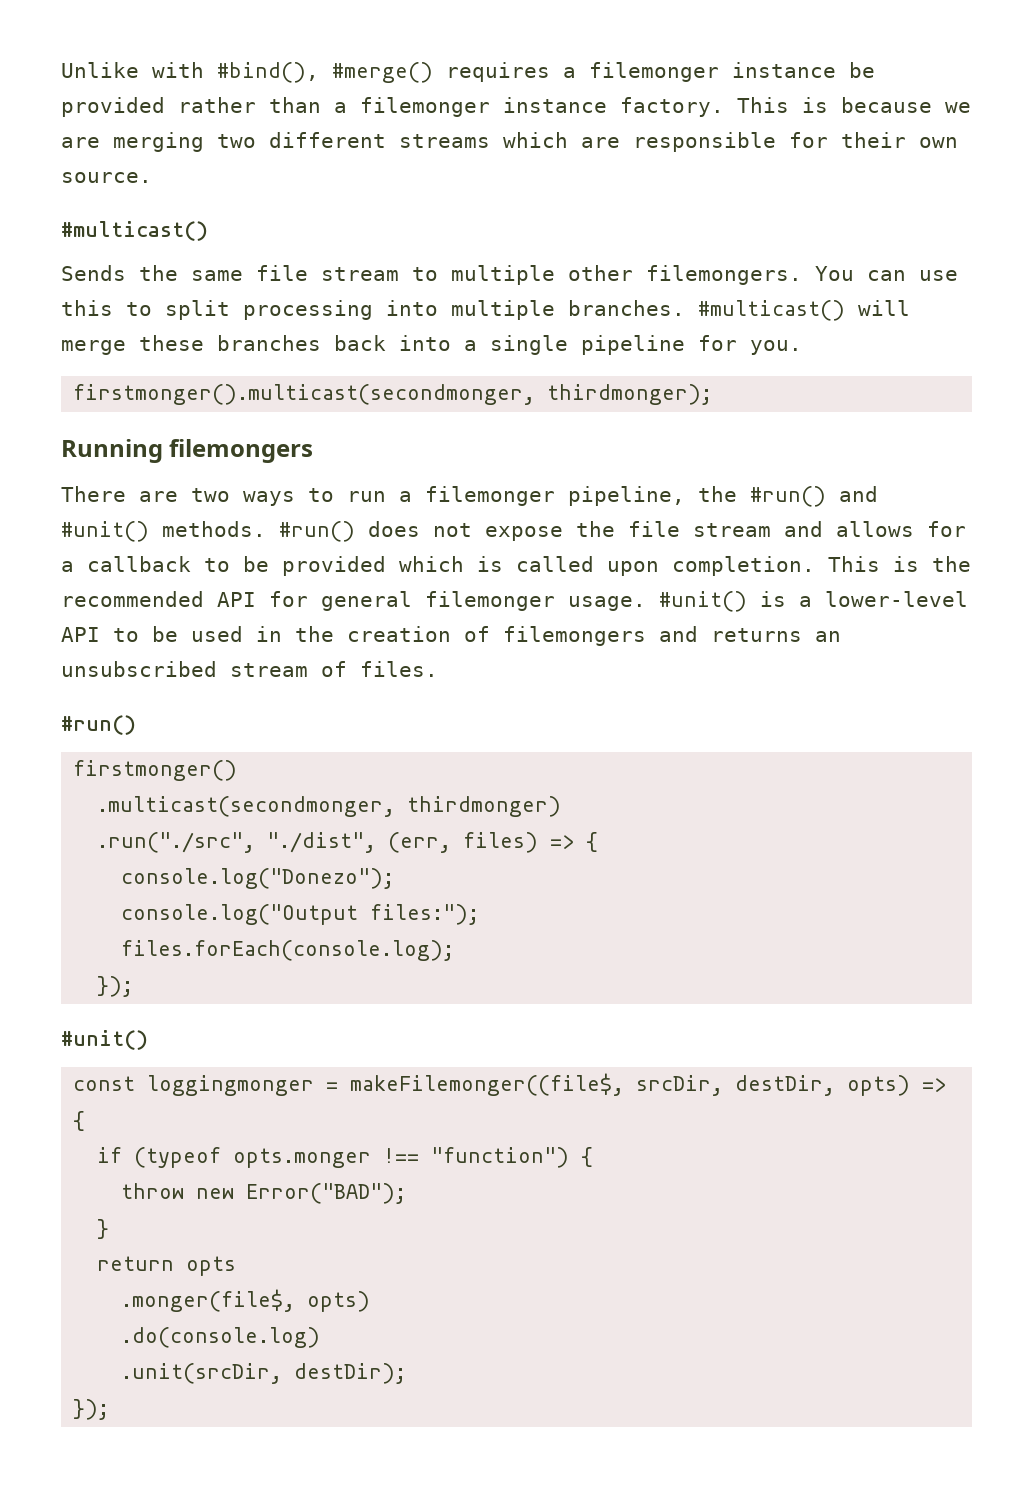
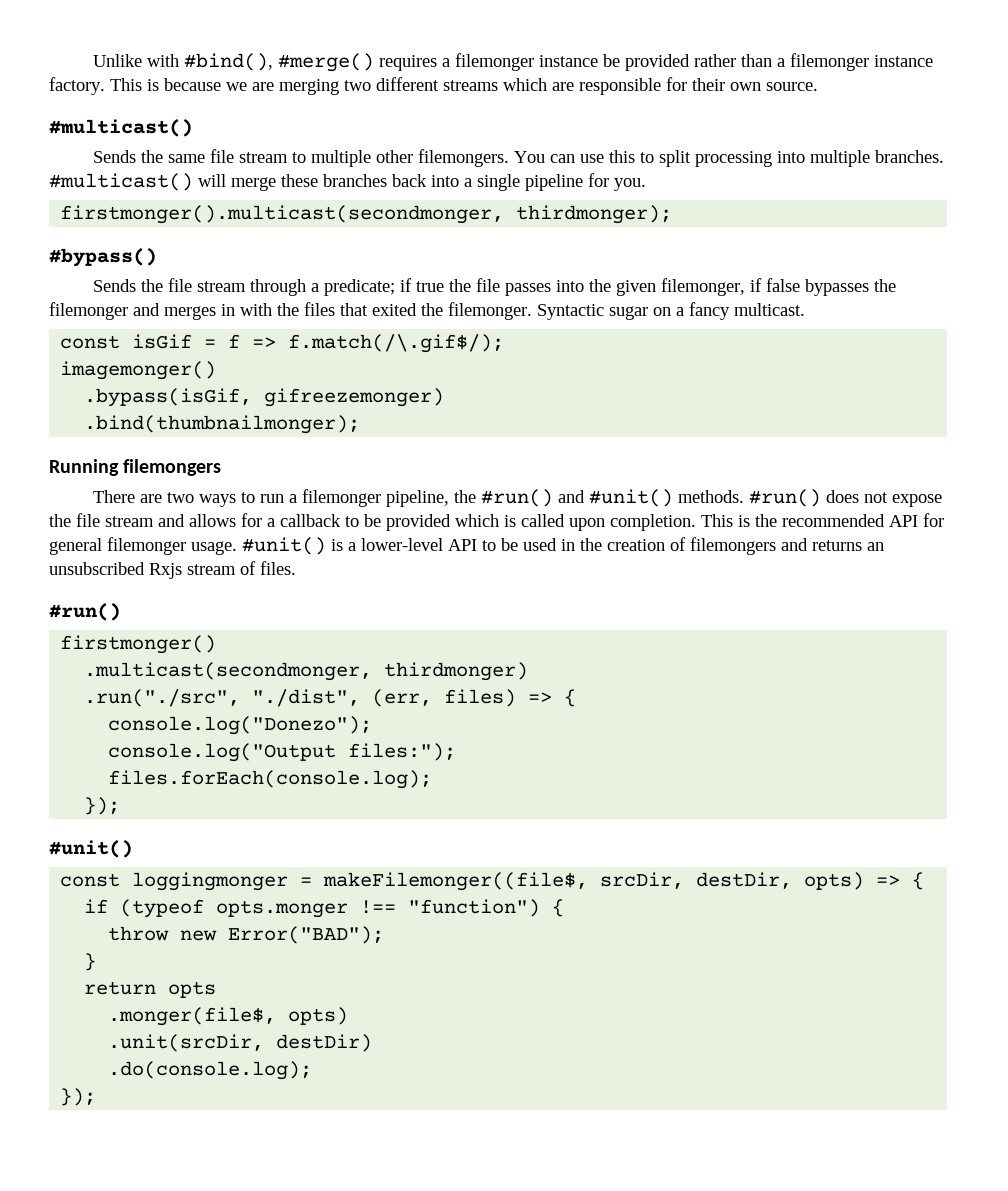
(713, 394) none -> [49,248,157,267] [92,278,896,296] [49,302,805,320] [60,334,505,353] [60,361,217,380] [84,388,445,407] [84,415,361,434] // #bypass() // Sends the file stream through a predicate; if true the file passes into the given filemonger, if false bypasses the filemonger and merges in with the files that exited the filemonger. Syntactic sugar on a fancy multicast. // const isGif = f => f.match(/\.gif$/); // imagemonger() // .bypass(isGif, gifreezemonger) // .bind(thumbnailmonger);
(217, 669) none -> [149,563,182,579] Rxjs
[121,1327,321,1348] [121,1363,407,1384] .do(console.log) // .unit(srcDir, destDir); -> [108,1034,373,1052] [108,1061,313,1080] .unit(srcDir, destDir) // .do(console.log);

